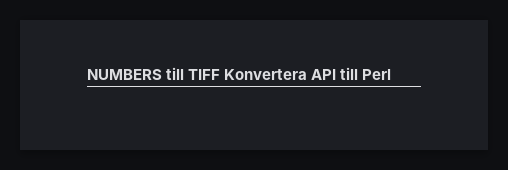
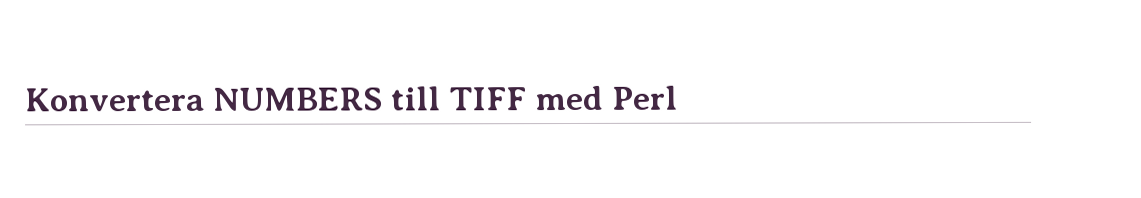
(87, 74) none -> [24,87,205,112] Konvertera
[224,67,359,80] Konvertera API till -> [533,85,604,111] med

